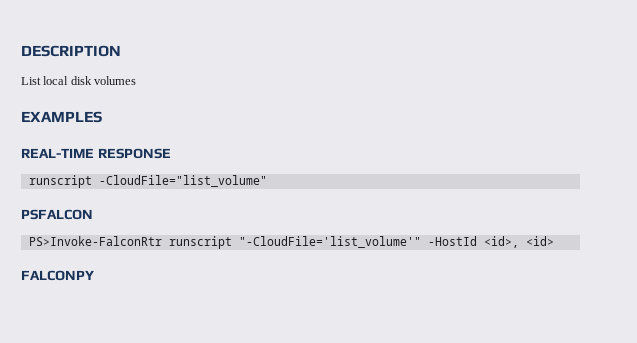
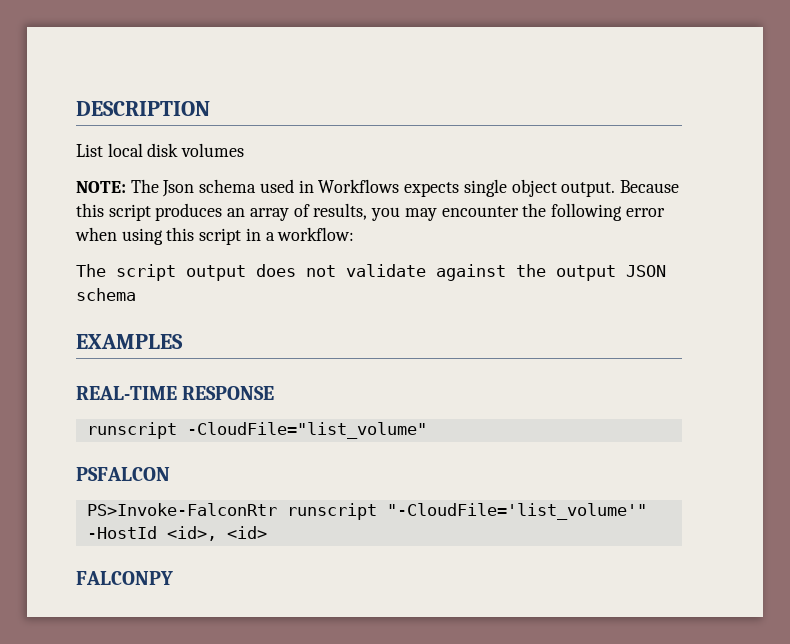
(137, 80) none -> [76,179,679,197] [76,203,665,221] [75,227,355,245] [76,264,666,281] [76,288,136,301] // NOTE: The Json schema used in Workflows expects single object output. Because this script produces an array of results, you may encounter the following error when using this script in a workflow: // The script output does not validate against the output JSON schema

